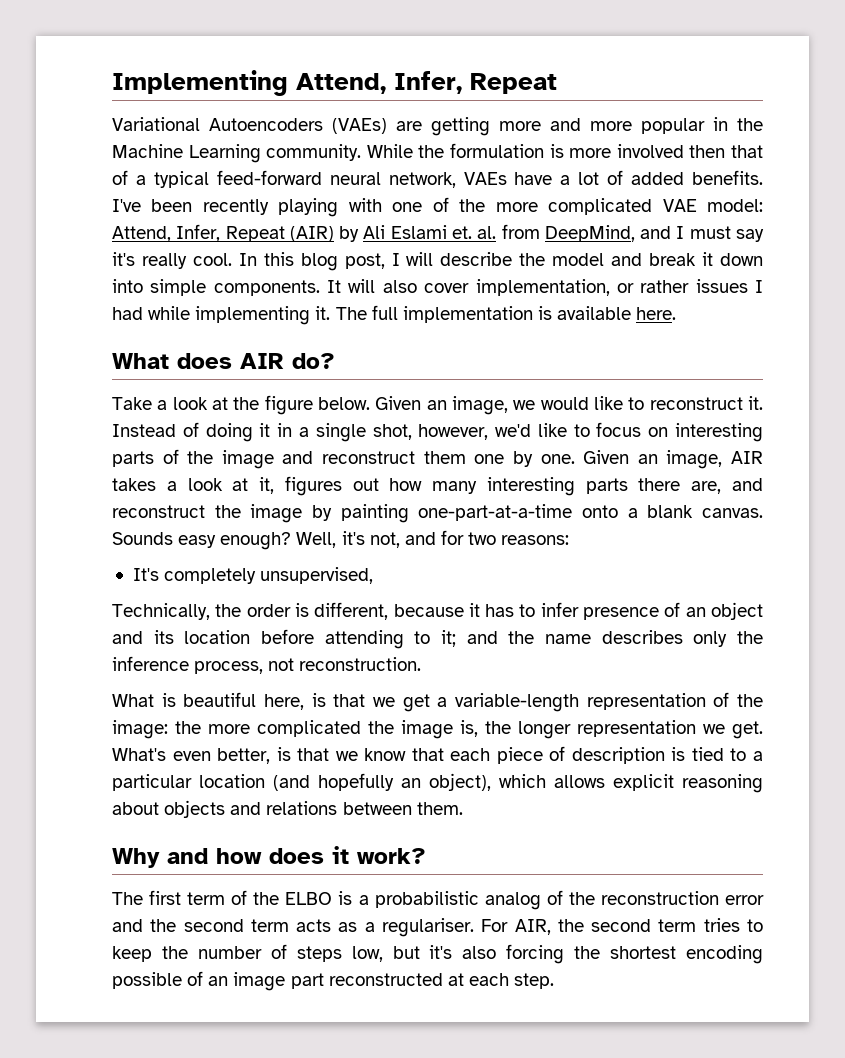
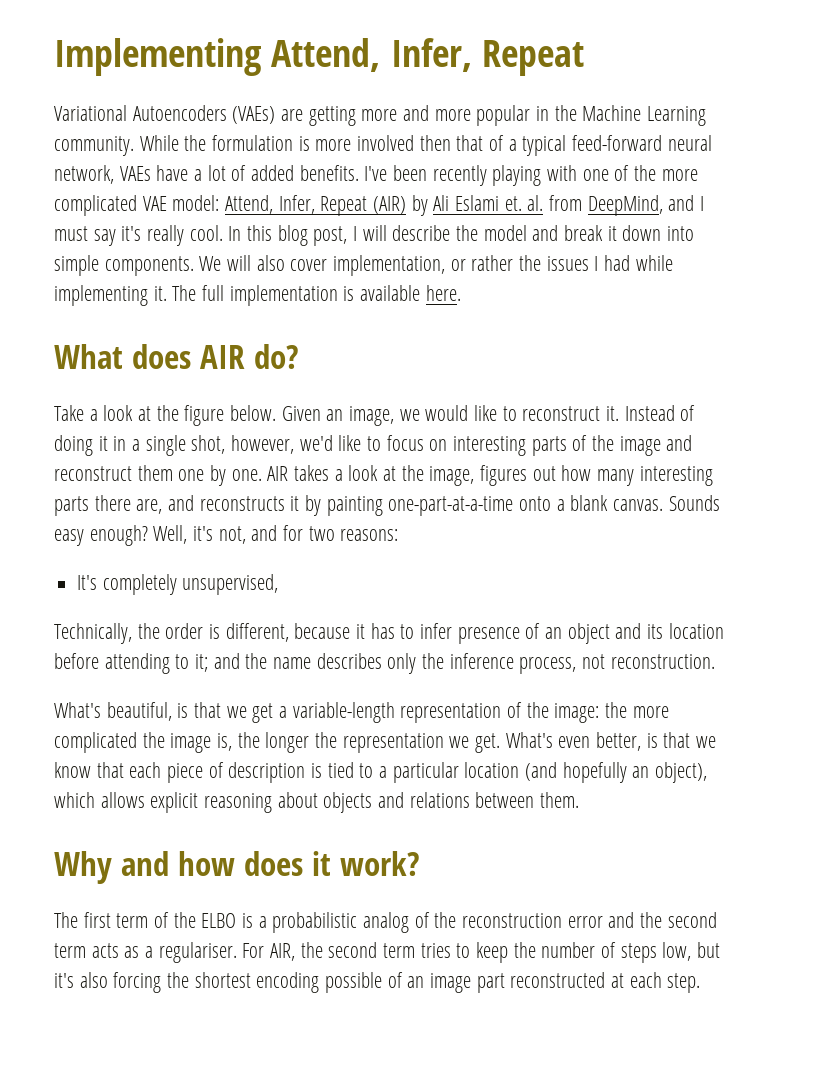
[327,280,342,293] It -> [199,256,222,271] We
(690, 286) none -> [519,255,542,271] the
[583,450,723,469] Given an image, -> (262, 475) none
[259,477,275,494] it, -> [401,465,475,486] the image,
[112,504,303,523] reconstruct the image -> [199,496,300,511] reconstructs it
[112,692,304,710] What is beautiful here, -> [54,702,172,721] What's beautiful,
(571, 730) none -> [315,732,338,748] the

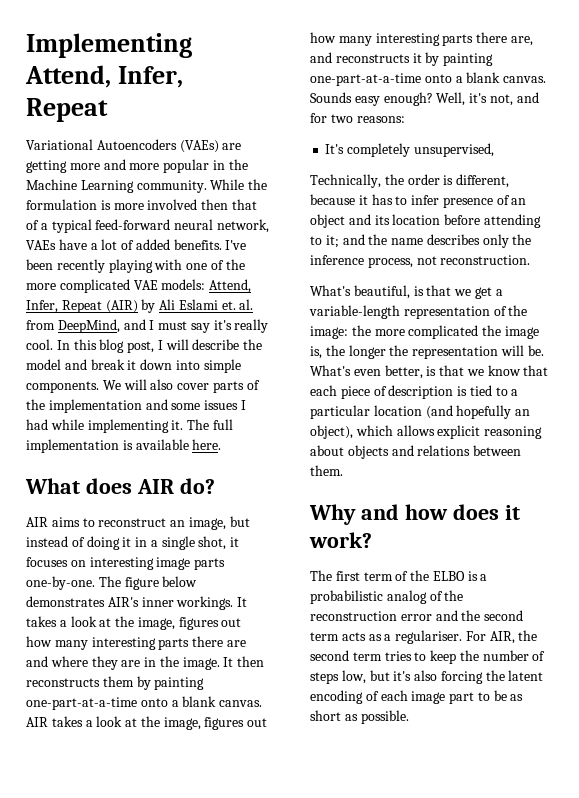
[172,195,220,211] model: -> [161,279,206,290] models:
[333,255,542,276] implementation, or rather the -> [212,380,260,393] [26,399,201,413] parts of the implementation and some
[54,405,675,426] Take a look at the figure below. Given an image, we would like to reconstruct it. Instead -> [26,516,250,530] [26,536,68,547] AIR aims to reconstruct an image, but instead
[231,435,693,456] [54,465,262,486] however, we'd like to focus on interesting parts of the image and reconstruct them one by one. -> [230,537,240,547] [26,557,226,570] [26,576,198,590] [26,596,248,610] [26,616,242,630] [26,636,246,650] [26,656,265,670] [26,676,205,690] [26,696,263,710] it focuses on interesting image parts one-by-one. The figure below demonstrates AIR's inner workings. It takes a look at the image, figures out how many interesting parts there are and where they are in the image. It then reconstructs them by painting one-part-at-a-time onto a blank canvas.
[449,733,501,753] we get. -> [500,345,544,356] will be.
[194,972,701,993] shortest encoding possible of an image part reconstructed at each step. -> [508,670,544,681] [310,690,524,704] [310,710,409,724] latent encoding of each image part to be as short as possible.

